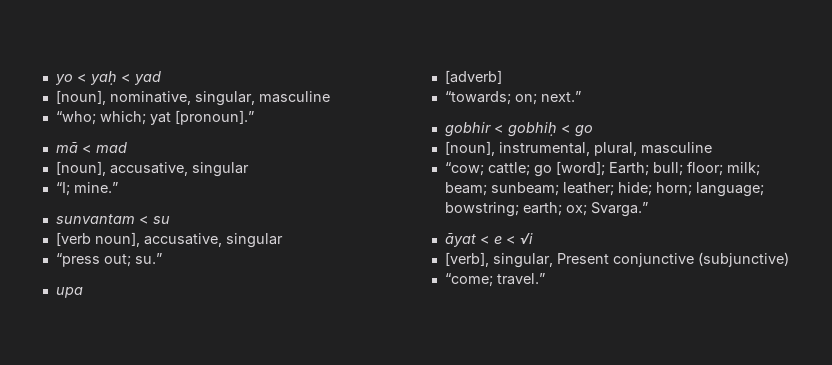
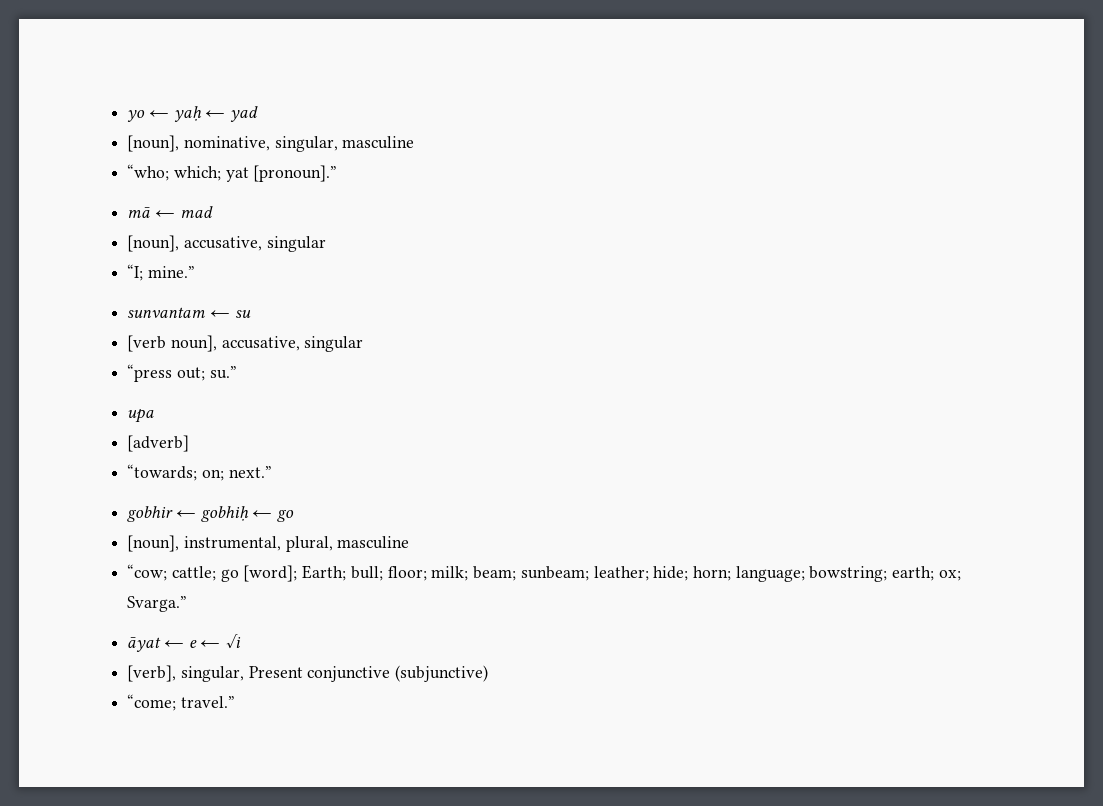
[76,71,131,85] < yaḥ < -> [148,106,226,122] ← yaḥ ←
[81,145,92,153] < -> [154,210,175,218] ←
[138,216,149,224] < -> [209,310,230,318] ←
[493,122,571,137] < gobhiḥ < -> [175,506,273,522] ← gobhiḥ ←
[479,236,516,244] < e < -> [163,640,221,648] ← e ←

